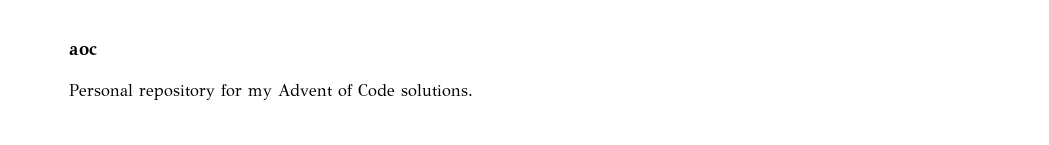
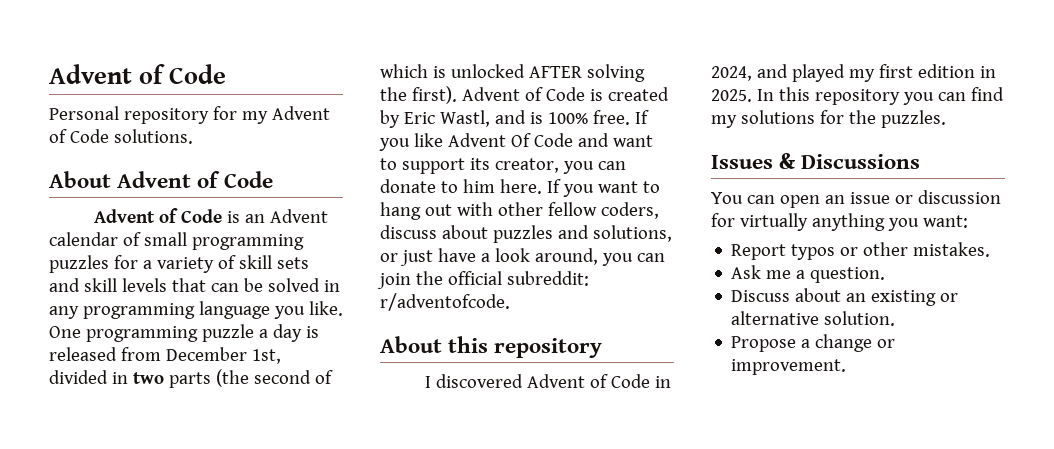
[69,45,97,55] aoc -> [49,64,227,84] Advent of Code
(473, 90) none -> [49,171,273,188] [93,208,328,223] [49,232,304,250] [49,255,309,273] [49,278,340,292] [49,301,343,319] [49,324,319,342] [49,347,281,364] [49,369,333,388] [380,64,645,82] [380,86,669,104] [380,110,649,128] [379,133,653,151] [380,158,626,174] [380,179,660,197] [380,202,659,220] [380,225,672,243] [380,248,665,266] [377,271,589,289] [380,293,510,311] [380,336,603,358] [424,374,671,388] [711,64,996,82] [711,87,1004,105] [711,110,946,128] [711,153,921,169] [711,190,1001,208] [711,213,968,231] [731,242,991,260] [731,265,886,283] [731,288,959,306] [731,311,896,326] [731,334,896,352] [731,359,847,375] // About Advent of Code // Advent of Code is an Advent calendar of small programming puzzles for a variety of skill sets and skill levels that can be solved in any programming language you like. One programming puzzle a day is released from December 1st, divided in two parts (the second of which is unlocked AFTER solving the first). Advent of Code is created by Eric Wastl, and is 100% free. If you like Advent Of Code and want to support its creator, you can donate to him here. If you want to hang out with other fellow coders, discuss about puzzles and solutions, or just have a look around, you can join the official subreddit: r/adventofcode. // About this repository // I discovered Advent of Code in 2024, and played my first edition in 2025. In this repository you can find my solutions for the puzzles. // Issues & Discussions // You can open an issue or discussion for virtually anything you want: // Report typos or other mistakes. // Ask me a question. // Discuss about an existing or alternative solution. // Propose a change or improvement.

